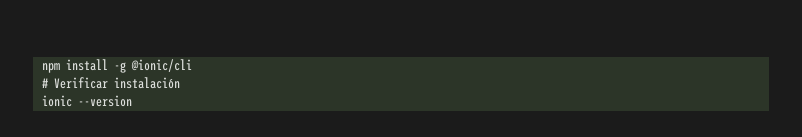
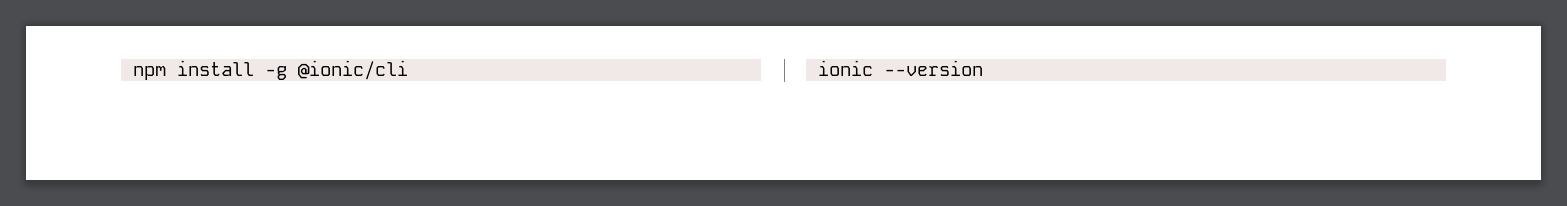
[41,77,180,89] // # Verificar instalación -> (408, 70) none

